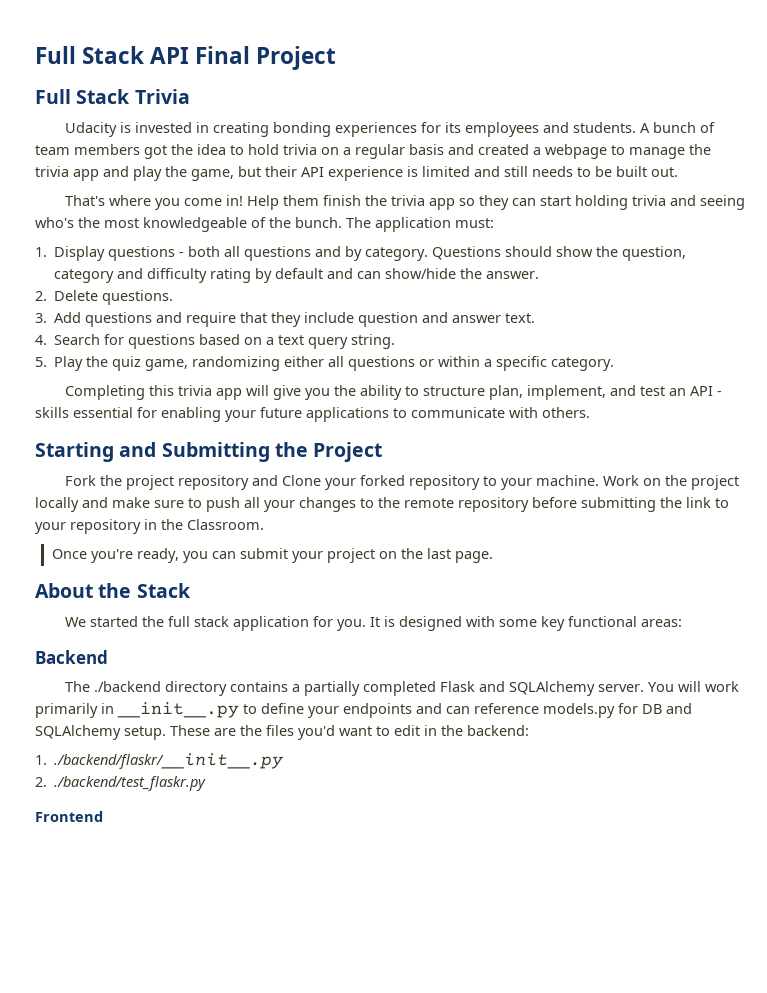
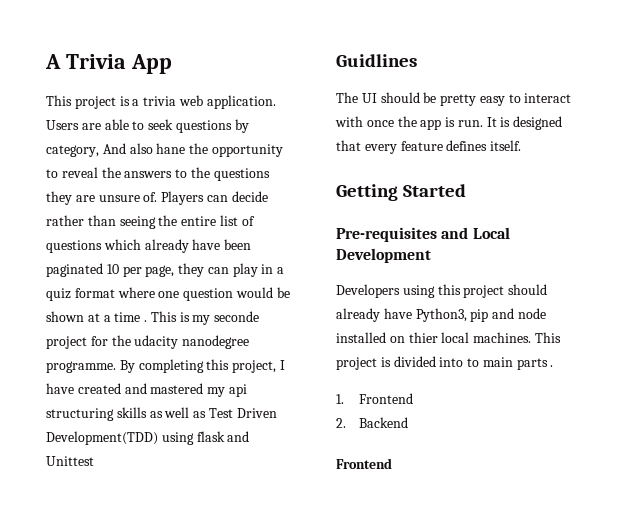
[35,46,337,70] [35,89,190,104] [64,122,715,137] [35,144,711,159] [35,166,678,181] [64,195,745,210] [35,217,494,232] [35,246,687,261] [54,268,540,283] [35,290,174,305] [35,312,536,327] [35,334,396,349] [35,356,615,371] [64,385,722,400] [35,407,590,422] [35,442,383,462] [64,475,739,490] [35,497,729,512] [35,519,264,534] [51,548,493,563] [35,583,191,598] [64,616,682,631] [35,650,108,664] [64,681,739,696] [35,702,692,718] [35,725,529,740] [35,753,285,769] [35,776,207,791] Full Stack API Final Project // Full Stack Trivia // Udacity is invested in creating bonding experiences for its employees and students. A bunch of team members got the idea to hold trivia on a regular basis and created a webpage to manage the trivia app and play the game, but their API experience is limited and still needs to be built out. // That's where you come in! Help them finish the trivia app so they can start holding trivia and seeing who's the most knowledgeable of the bunch. The application must: // 1. Display questions - both all questions and by category. Questions should show the question, category and difficulty rating by default and can show/hide the answer. // 2. Delete questions. // 3. Add questions and require that they include question and answer text. // 4. Search for questions based on a text query string. // 5. Play the quiz game, randomizing either all questions or within a specific category. // Completing this trivia app will give you the ability to structure plan, implement, and test an API - skills essential for enabling your future applications to communicate with others. // Starting and Submitting the Project // Fork the project repository and Clone your forked repository to your machine. Work on the project locally and make sure to push all your changes to the remote repository before submitting the link to your repository in the Classroom. // Once you're ready, you can submit your project on the last page. // About the Stack // We started the full stack application for you. It is designed with some key functional areas: // Backend // The ./backend directory contains a partially completed Flask and SQLAlchemy server. You will work primarily in __init__.py to define your endpoints and can reference models.py for DB and SQLAlchemy setup. These are the files you'd want to edit in the backend: // 1. ./backend/flaskr/__init__.py // 2. ./backend/test_flaskr.py -> [45,54,172,74] [46,95,276,109] [46,119,249,133] [46,143,283,157] [46,167,270,181] [46,191,268,205] [46,215,255,229] [46,239,252,253] [46,263,285,277] [46,287,290,301] [46,311,260,325] [46,335,250,349] [46,359,285,373] [46,383,247,397] [46,407,277,421] [46,431,250,445] [46,456,94,466] [336,54,417,67] [336,92,572,106] [335,116,563,130] [336,140,522,154] [336,184,467,201] [336,227,510,242] [336,248,431,263] [336,284,548,298] [336,308,546,322] [336,332,561,343] [336,356,554,370] [336,393,413,404] [336,417,408,428] A Trivia App // This project is a trivia web application. Users are able to seek questions by category, And also hane the opportunity to reveal the answers to the questions they are unsure of. Players can decide rather than seeing the entire list of questions which already have been paginated 10 per page, they can play in a quiz format where one question would be shown at a time . This is my seconde project for the udacity nanodegree programme. By completing this project, I have created and mastered my api structuring skills as well as Test Driven Development(TDD) using flask and Unittest // Guidlines // The UI should be pretty easy to interact with once the app is run. It is designed that every feature defines itself. // Getting Started // Pre-requisites and Local Development // Developers using this project should already have Python3, pip and node installed on thier local machines. This project is divided into to main parts . // 1. Frontend // 2. Backend

